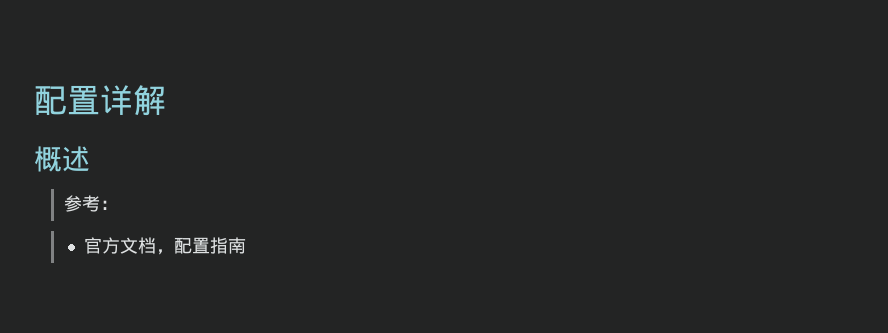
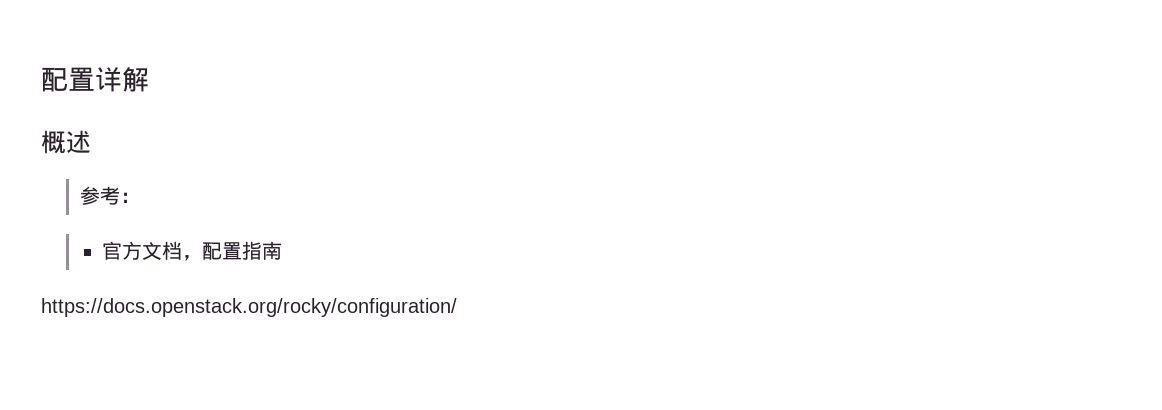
(246, 245) none -> [41,298,457,317] // https://docs.openstack.org/rocky/configuration/

